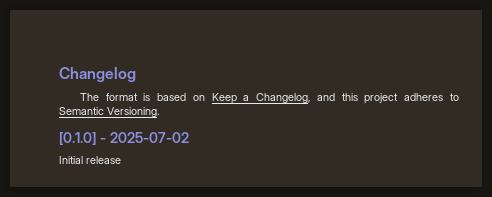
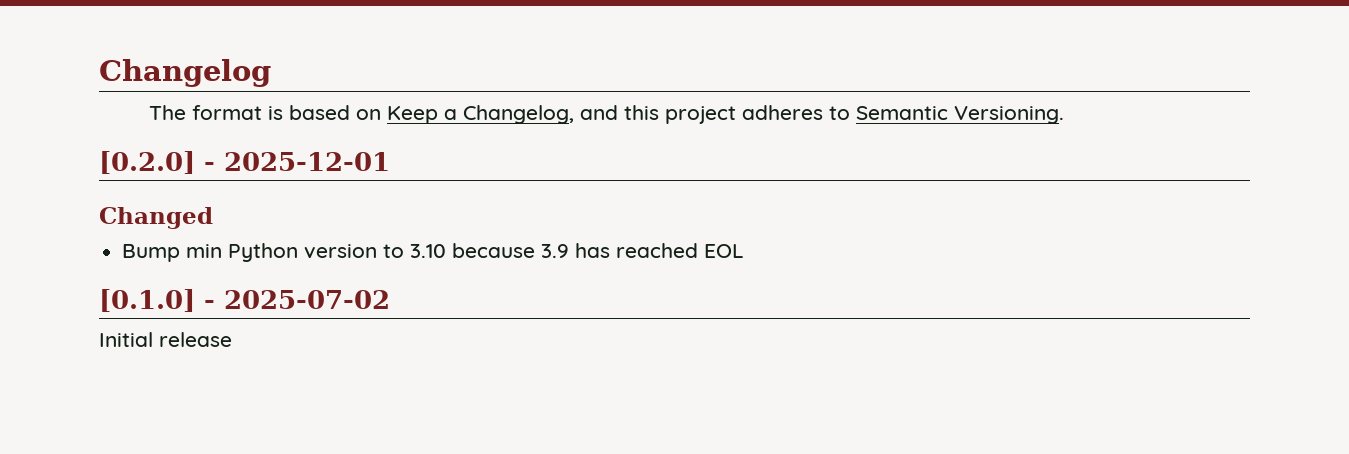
(159, 112) none -> [99,151,390,174] [99,207,213,229] [122,243,745,262] // [0.2.0] - 2025-12-01 // Changed // Bump min Python version to 3.10 because 3.9 has reached EOL

